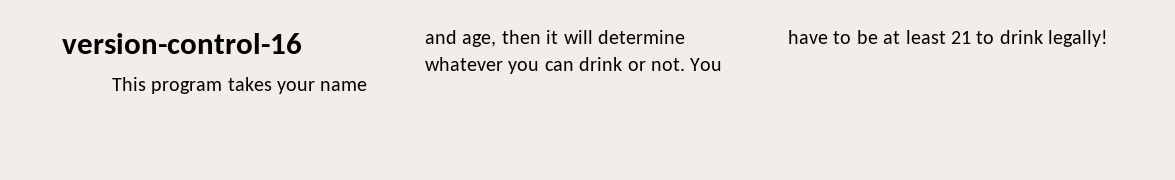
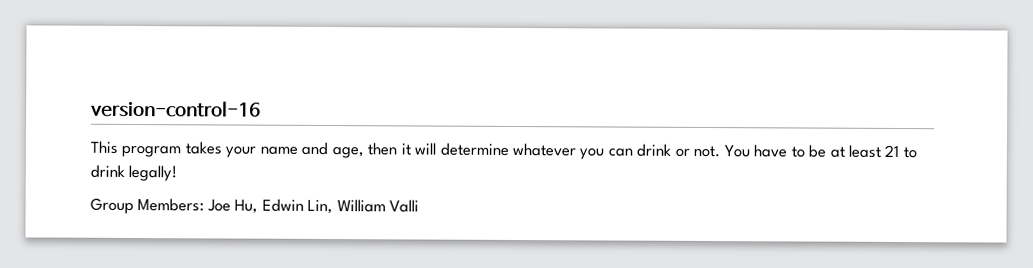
(1109, 38) none -> [90,197,420,215] // Group Members: Joe Hu, Edwin Lin, William Valli

